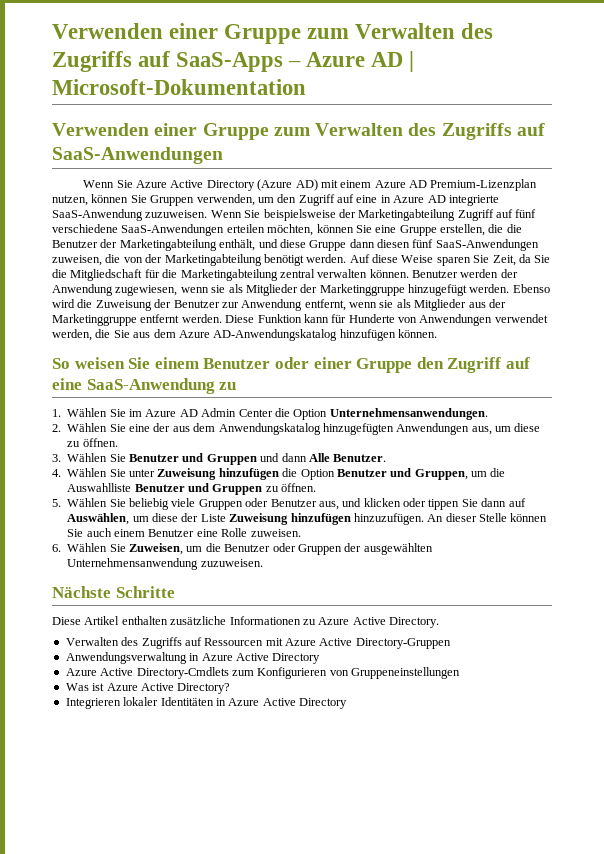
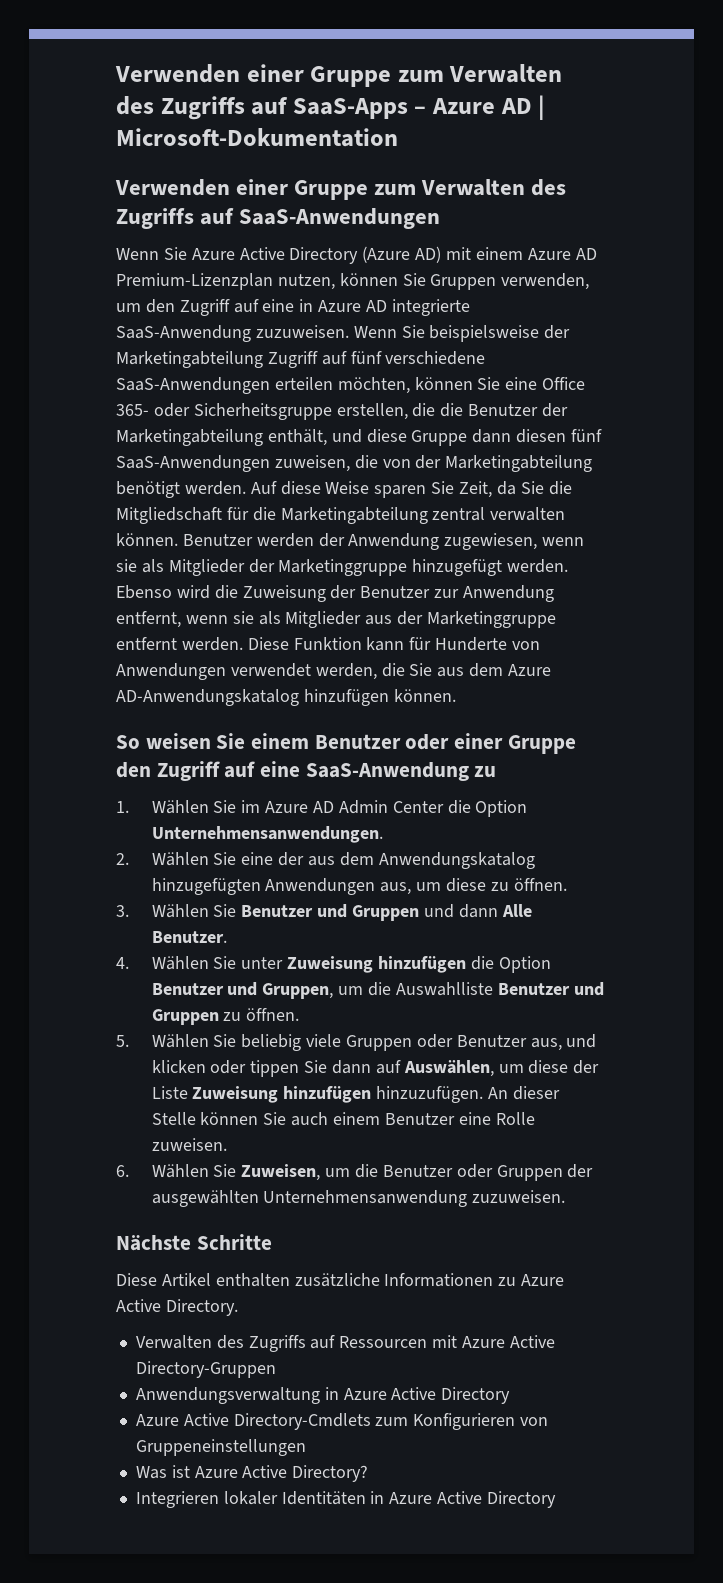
[399,225,437,236] Gruppe -> [542,377,586,390] [116,403,332,420] Office 365- oder Sicherheitsgruppe

